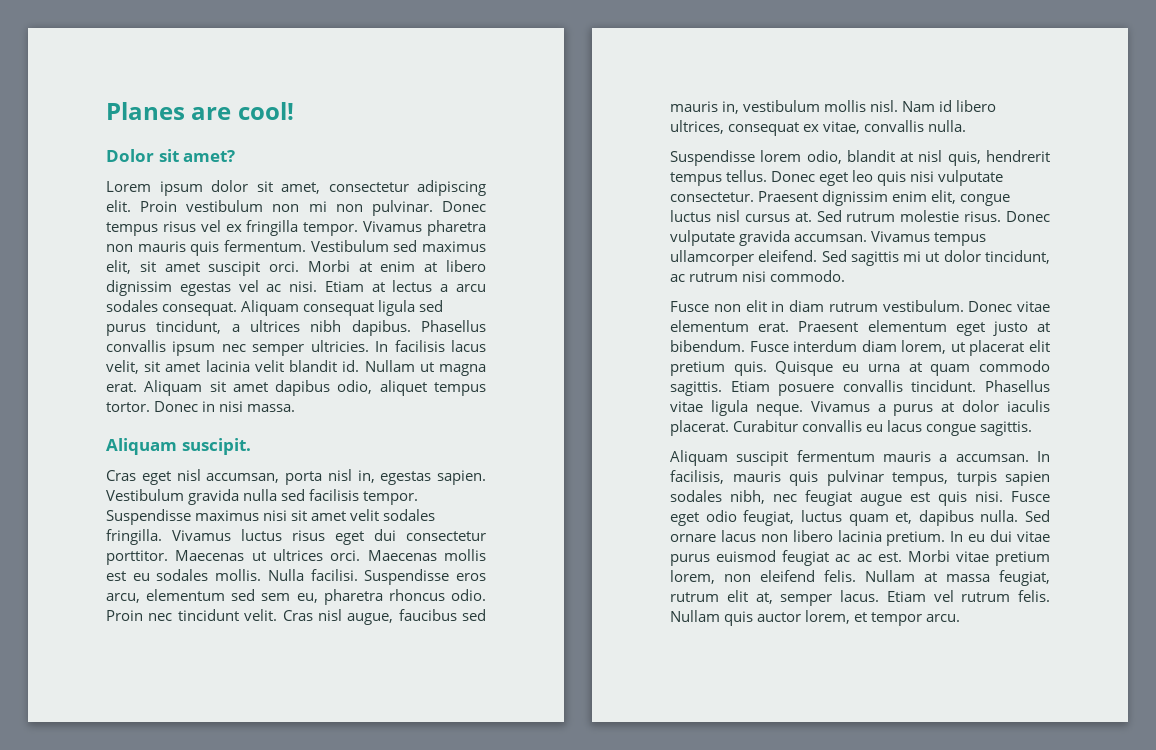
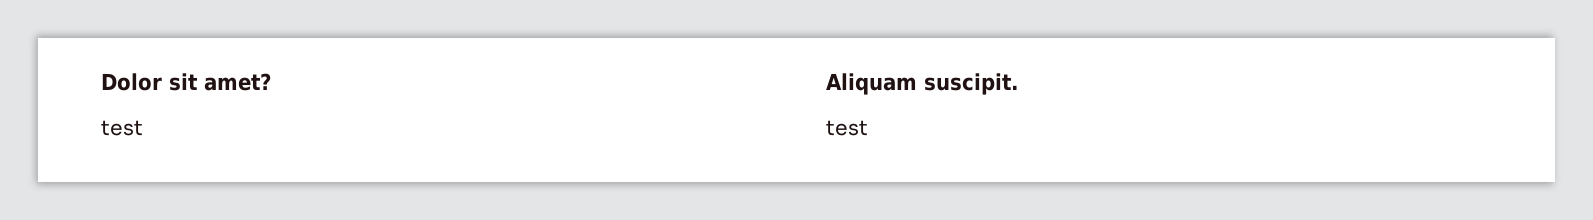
[106,102,294,120] Planes are cool! // -> (101, 82) none
[106,180,486,196] [106,200,487,216] [106,220,487,236] [106,240,486,256] [106,260,486,276] [106,280,486,296] [106,300,444,316] [106,320,486,336] [106,340,487,356] [106,360,487,376] [106,380,486,396] [106,401,296,412] [106,438,251,455] [106,469,486,485] [106,489,419,505] [106,509,436,525] [106,529,486,545] [106,549,486,565] [106,569,487,585] [106,589,486,605] [106,609,486,625] [670,100,997,114] [670,120,967,136] [670,150,1050,166] [670,170,1004,186] [670,190,1011,206] [670,210,1050,222] [670,230,987,246] [670,250,1050,266] [670,270,846,282] [670,300,1050,312] [670,320,1050,336] [670,340,1050,356] [670,360,1050,376] [670,380,1050,396] [670,400,1050,416] [670,420,1033,436] [670,450,1050,466] [670,470,1050,486] [670,490,1050,506] [670,510,1050,526] [670,530,1050,546] [670,550,1050,566] [670,570,1050,586] [670,590,1050,606] [670,610,961,626] Lorem ipsum dolor sit amet, consectetur adipiscing elit. Proin vestibulum non mi non pulvinar. Donec tempus risus vel ex fringilla tempor. Vivamus pharetra non mauris quis fermentum. Vestibulum sed maximus elit, sit amet suscipit orci. Morbi at enim at libero dignissim egestas vel ac nisi. Etiam at lectus a arcu sodales consequat. Aliquam consequat ligula sed purus tincidunt, a ultrices nibh dapibus. Phasellus convallis ipsum nec semper ultricies. In facilisis lacus velit, sit amet lacinia velit blandit id. Nullam ut magna erat. Aliquam sit amet dapibus odio, aliquet tempus tortor. Donec in nisi massa. // Aliquam suscipit. // Cras eget nisl accumsan, porta nisl in, egestas sapien. Vestibulum gravida nulla sed facilisis tempor. Suspendisse maximus nisi sit amet velit sodales fringilla. Vivamus luctus risus eget dui consectetur porttitor. Maecenas ut ultrices orci. Maecenas mollis est eu sodales mollis. Nulla facilisi. Suspendisse eros arcu, elementum sed sem eu, pharetra rhoncus odio. Proin nec tincidunt velit. Cras nisl augue, faucibus sed mauris in, vestibulum mollis nisl. Nam id libero ultrices, consequat ex vitae, convallis nulla. // Suspendisse lorem odio, blandit at nisl quis, hendrerit tempus tellus. Donec eget leo quis nisi vulputate consectetur. Praesent dignissim enim elit, congue luctus nisl cursus at. Sed rutrum molestie risus. Donec vulputate gravida accumsan. Vivamus tempus ullamcorper eleifend. Sed sagittis mi ut dolor tincidunt, ac rutrum nisi commodo. // Fusce non elit in diam rutrum vestibulum. Donec vitae elementum erat. Praesent elementum eget justo at bibendum. Fusce interdum diam lorem, ut placerat elit pretium quis. Quisque eu urna at quam commodo sagittis. Etiam posuere convallis tincidunt. Phasellus vitae ligula neque. Vivamus a purus at dolor iaculis placerat. Curabitur convallis eu lacus congue sagittis. // Aliquam suscipit fermentum mauris a accumsan. In facilisis, mauris quis pulvinar tempus, turpis sapien sodales nibh, nec feugiat augue est quis nisi. Fusce eget odio feugiat, luctus quam et, dapibus nulla. Sed ornare lacus non libero lacinia pretium. In eu dui vitae purus euismod feugiat ac ac est. Morbi vitae pretium lorem, non eleifend felis. Nullam at massa feugiat, rutrum elit at, semper lacus. Etiam vel rutrum felis. Nullam quis auctor lorem, et tempor arcu. -> [101,120,143,136] [826,73,1019,95] [826,120,868,136] test // Aliquam suscipit. // test

